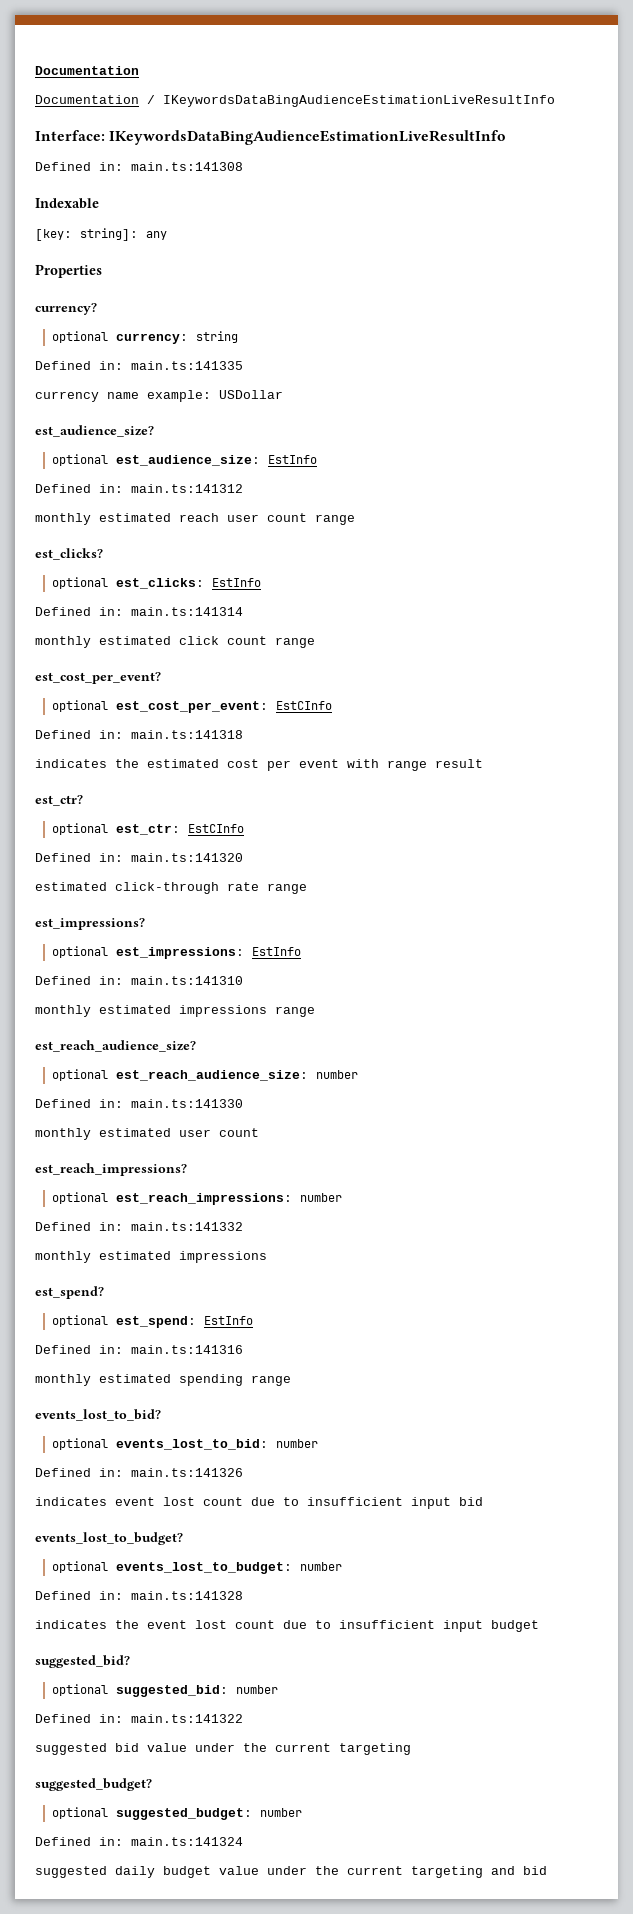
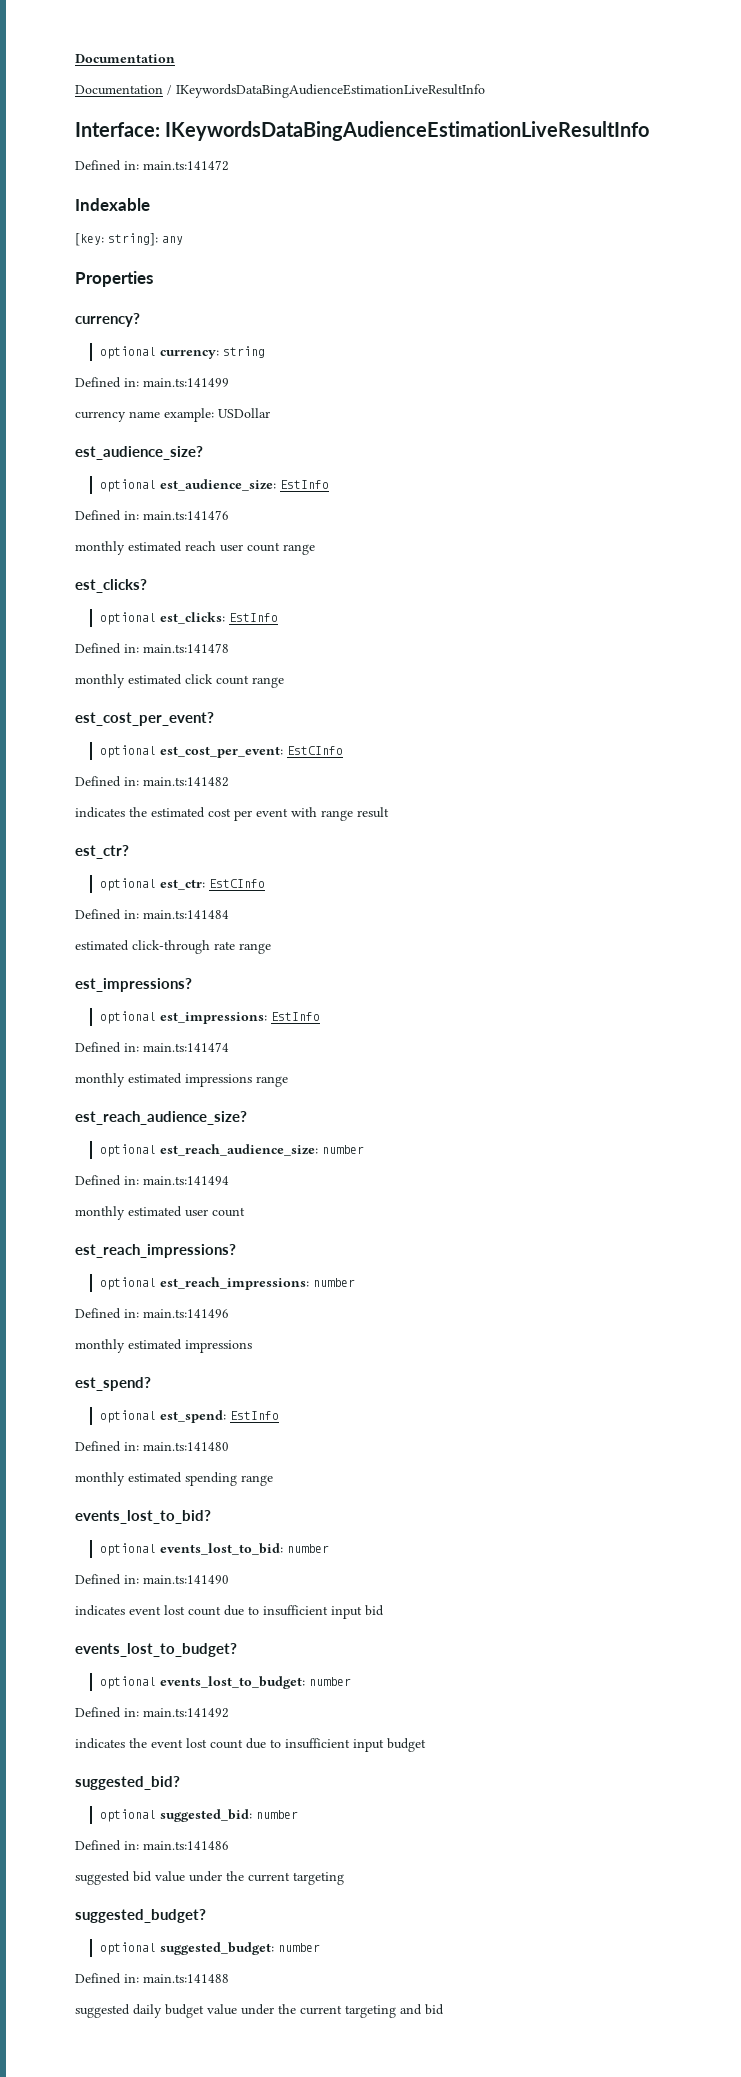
[131,162,243,171] main.ts:141308 -> [143,160,229,171] main.ts:141472
[131,361,243,370] main.ts:141335 -> [143,378,229,387] main.ts:141499
[131,484,243,493] main.ts:141312 -> [143,510,229,520] main.ts:141476
[131,607,243,616] main.ts:141314 -> [143,643,229,653] main.ts:141478
[131,730,243,739] main.ts:141318 -> [143,777,229,787] main.ts:141482
[131,853,243,862] main.ts:141320 -> [143,910,229,919] main.ts:141484
[131,976,243,985] main.ts:141310 -> [143,1042,229,1052] main.ts:141474
[131,1099,243,1108] main.ts:141330 -> [143,1176,229,1185] main.ts:141494
[131,1222,243,1231] main.ts:141332 -> [143,1309,229,1318] main.ts:141496
[131,1345,243,1354] main.ts:141316 -> [143,1442,229,1451] main.ts:141480
[131,1468,243,1477] main.ts:141326 -> [143,1575,229,1584] main.ts:141490
[131,1591,243,1600] main.ts:141328 -> [143,1708,229,1718] main.ts:141492
[131,1714,243,1723] main.ts:141322 -> [143,1841,229,1850] main.ts:141486
[131,1837,243,1846] main.ts:141324 -> [143,1974,229,1983] main.ts:141488

